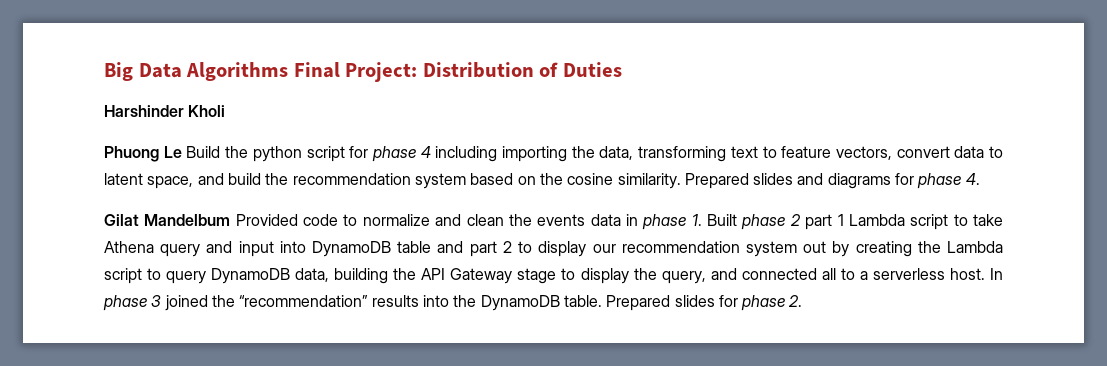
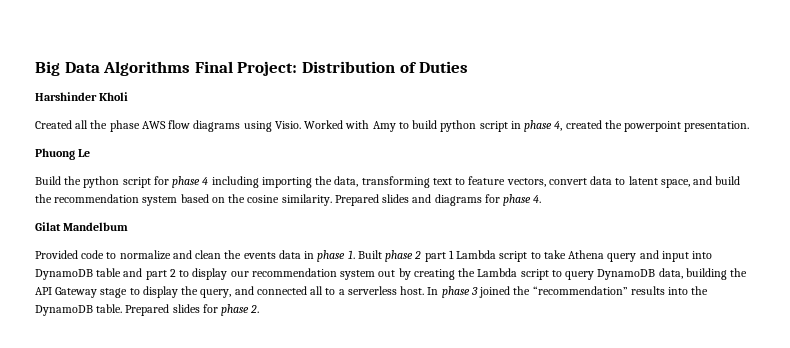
(226, 111) none -> [35,120,750,132] // Created all the phase AWS flow diagrams using Visio. Worked with Amy to build python script in phase 4, created the powerpoint presentation.
(182, 152) none -> (91, 153) //
(231, 220) none -> (129, 226) //

